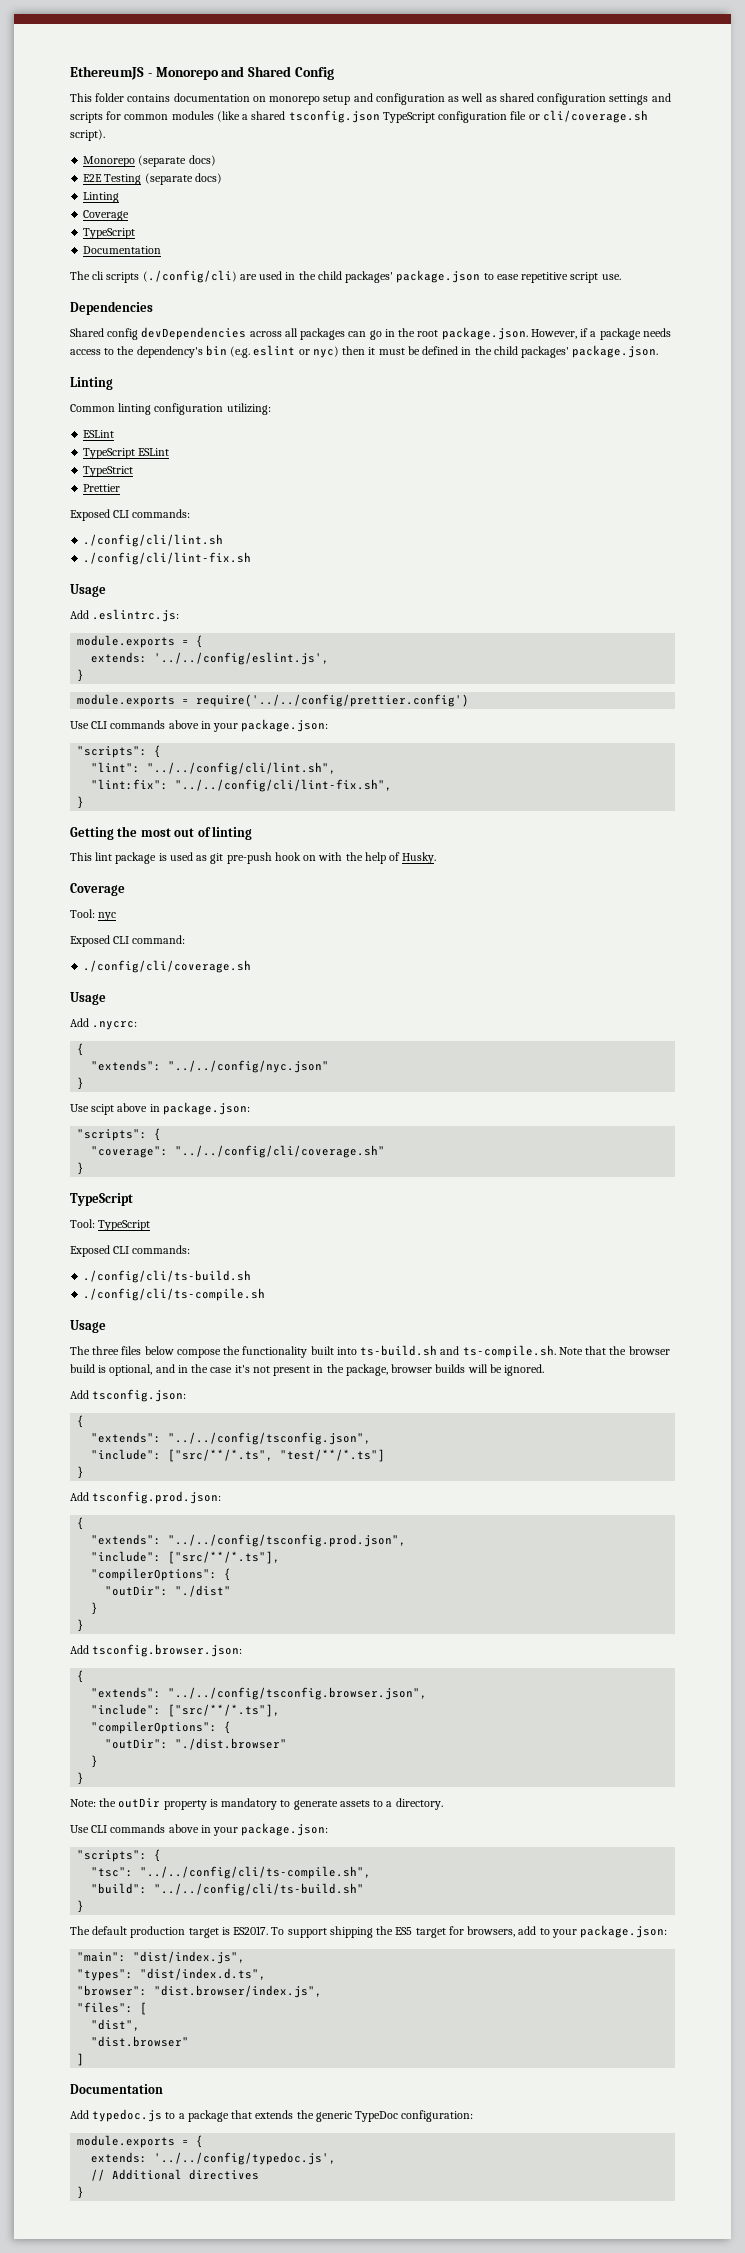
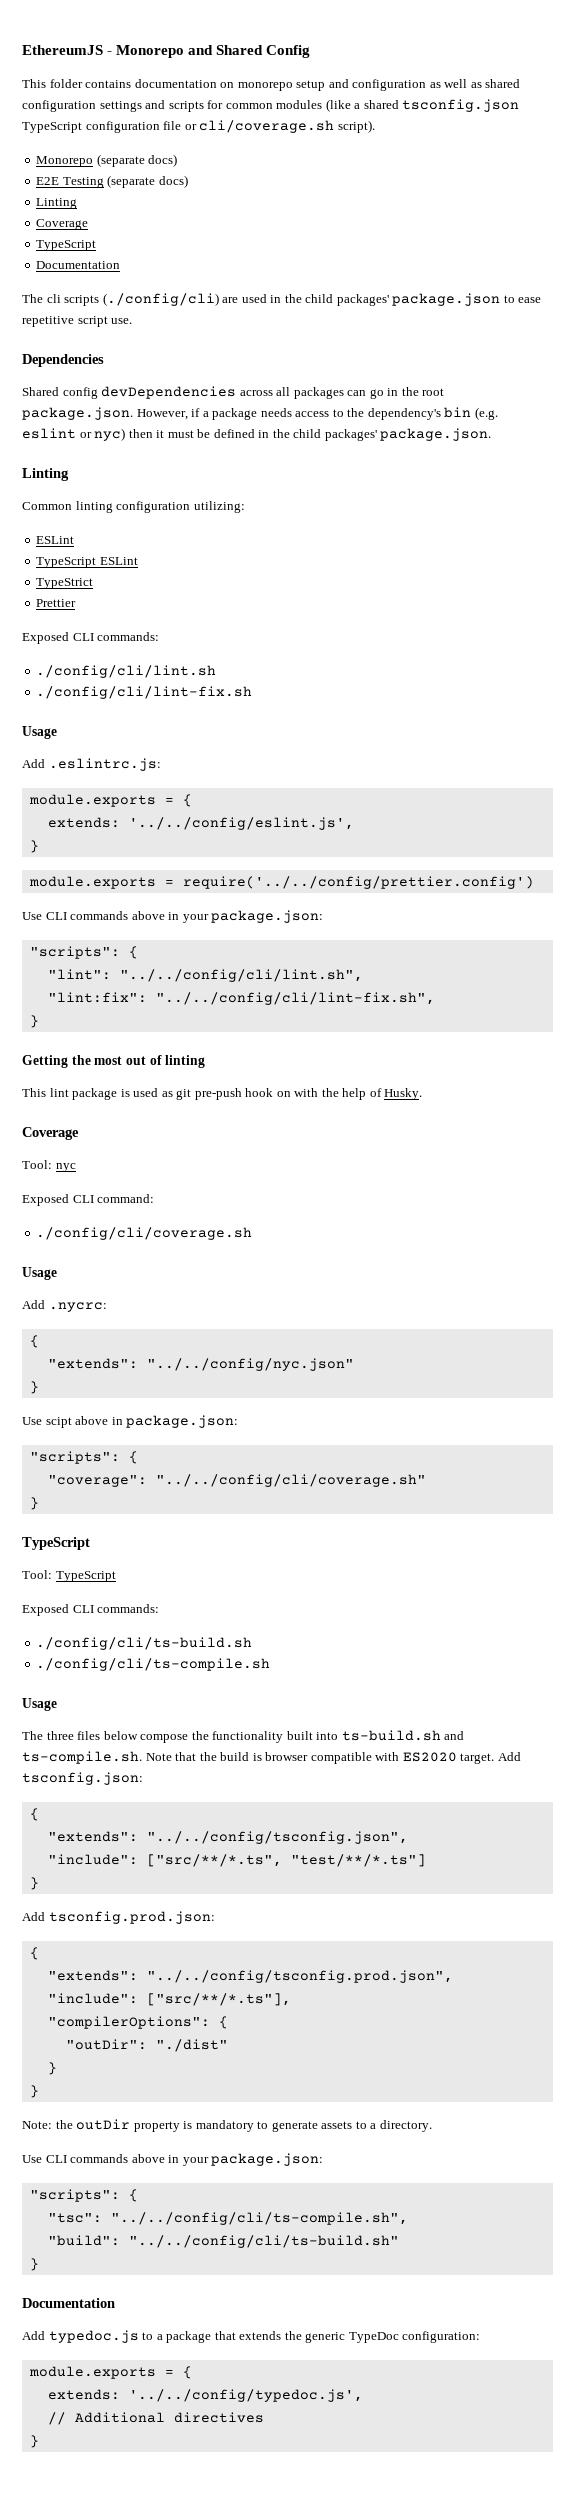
[628,1346,670,1355] browser -> (217, 1756) none
[109,1364,545,1376] optional, and in the case it's not present in the package, browser builds will be ignored. // -> [265,1752,495,1764] browser compatible with ES2020 target.
[70,1644,243,1657] [77,1670,85,1683] [91,1687,428,1700] [91,1704,281,1717] [91,1721,232,1734] [105,1738,288,1750] [91,1755,99,1768] [77,1772,85,1785] // Add tsconfig.browser.json: // { // "extends": "../../config/tsconfig.browser.json", // "include": ["src/**/*.ts"], // "compilerOptions": { // "outDir": "./dist.browser" // } // } -> (39, 2091) none
[70,1925,668,1938] [77,1951,246,1964] [77,1968,267,1981] [77,1985,323,1998] [77,2002,148,2015] [91,2019,141,2031] [91,2036,190,2047] [77,2053,85,2066] // The default production target is ES2017. To support shipping the ES5 target for browsers, add to your package.json: // "main": "dist/index.js", // "types": "dist/index.d.ts", // "browser": "dist.browser/index.js", // "files": [ // "dist", // "dist.browser" // ] -> (39, 2264) none

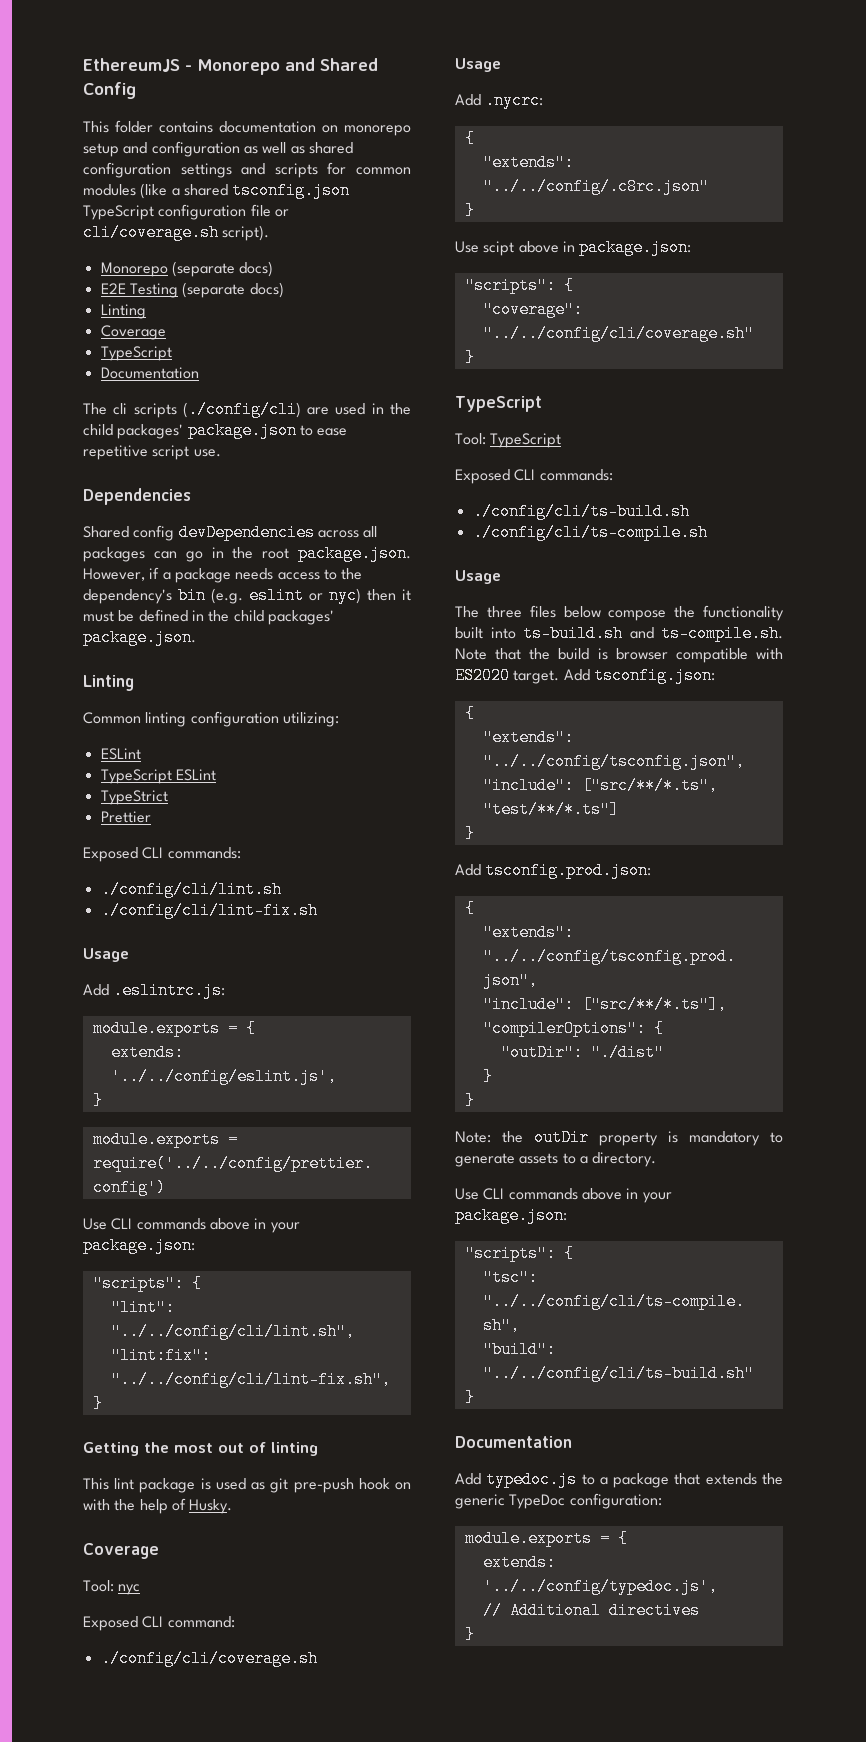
[146,1358,354,1371] "../../config/nyc.json" -> [482,178,709,195] "../../config/.c8rc.json"

